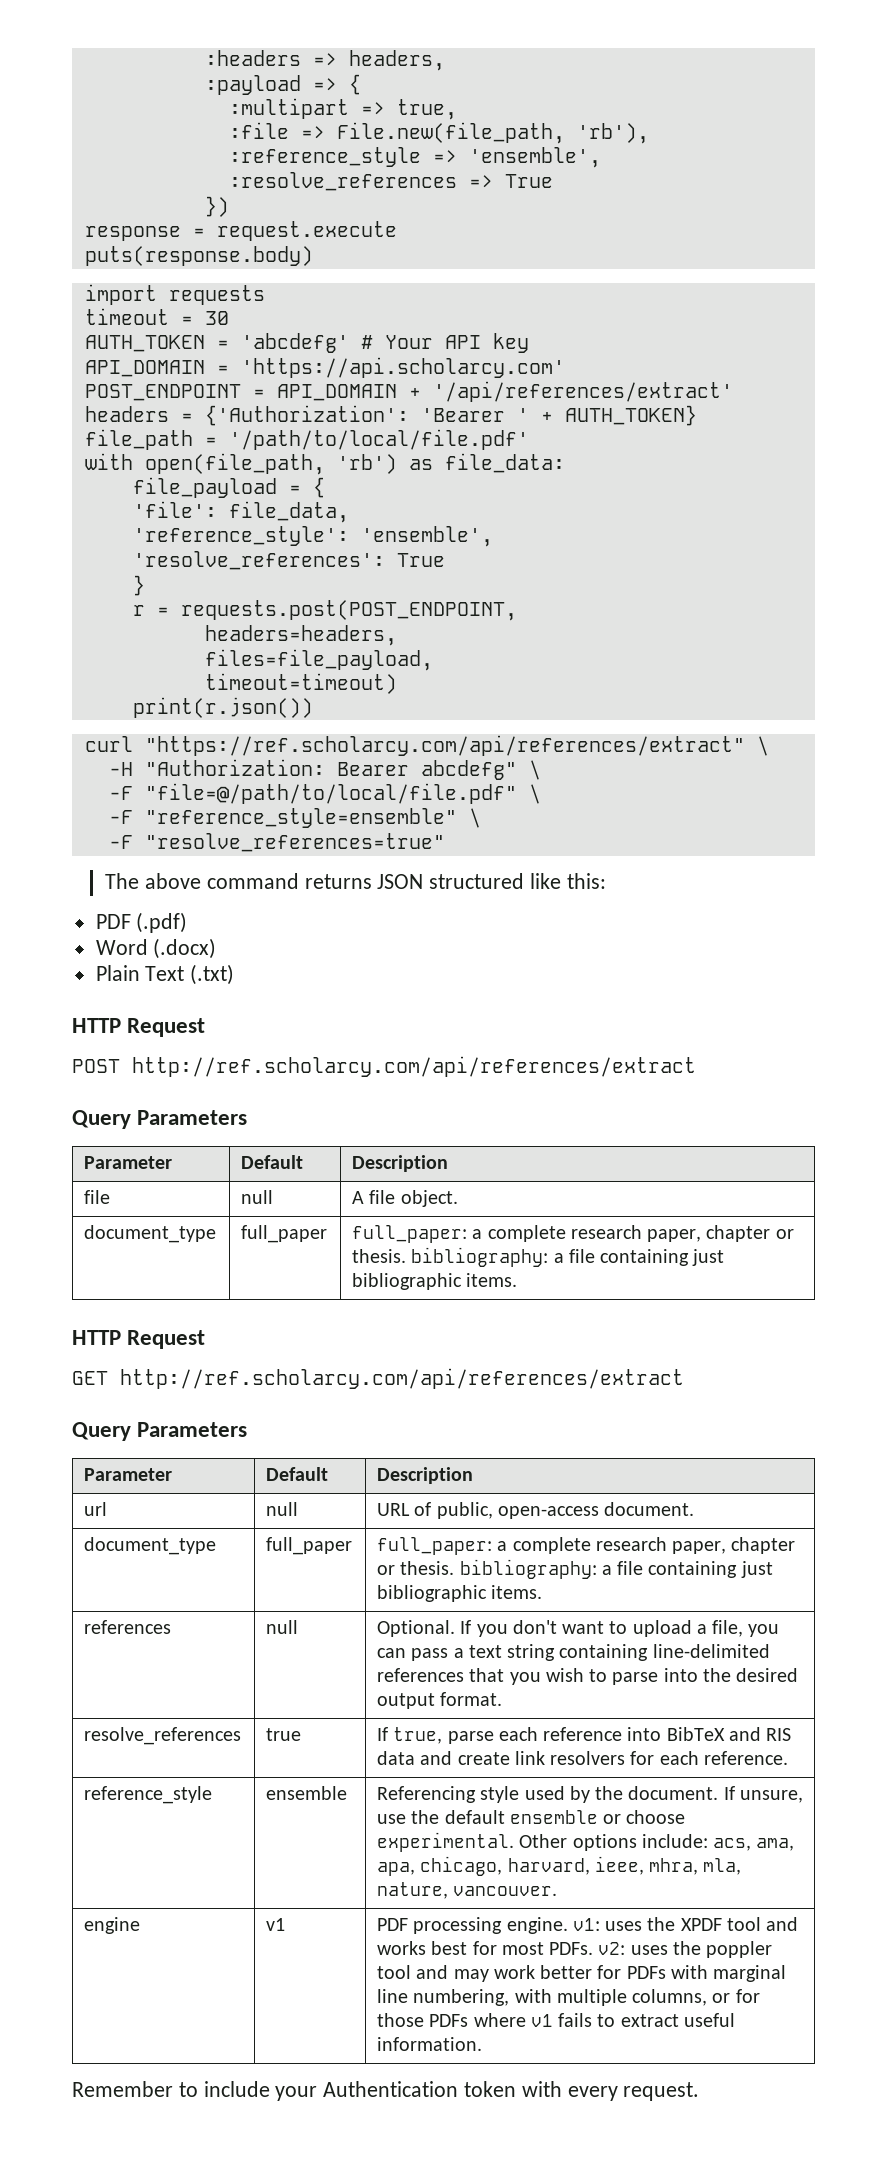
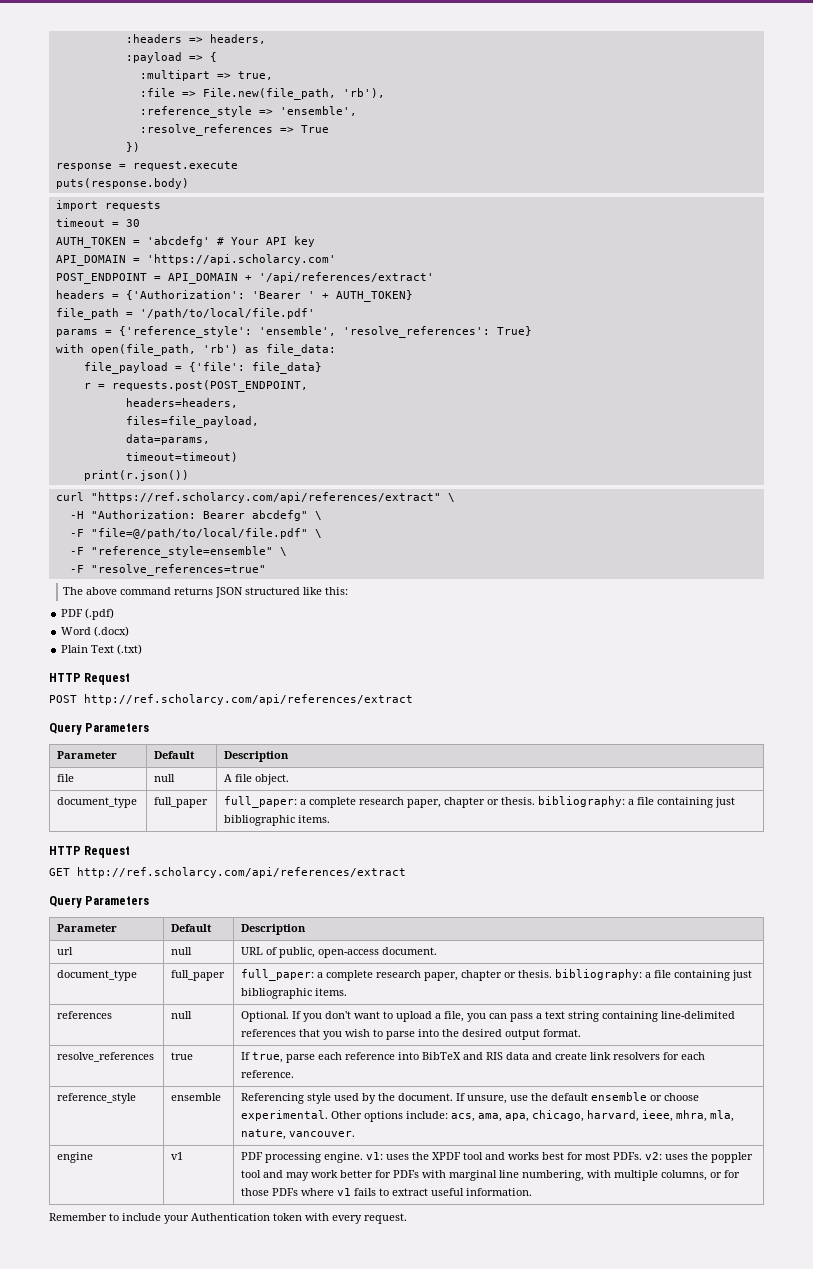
(529, 439) none -> [55,326,532,338] // params = {'reference_style': 'ensemble', 'resolve_references': True}
[312,477,325,498] [132,501,349,523] [132,526,493,547] [132,551,445,570] [132,575,145,596] { // 'file': file_data, // 'reference_style': 'ensemble', // 'resolve_references': True // } -> [188,362,322,374] {'file': file_data}
(433, 660) none -> [125,434,210,445] // data=params,

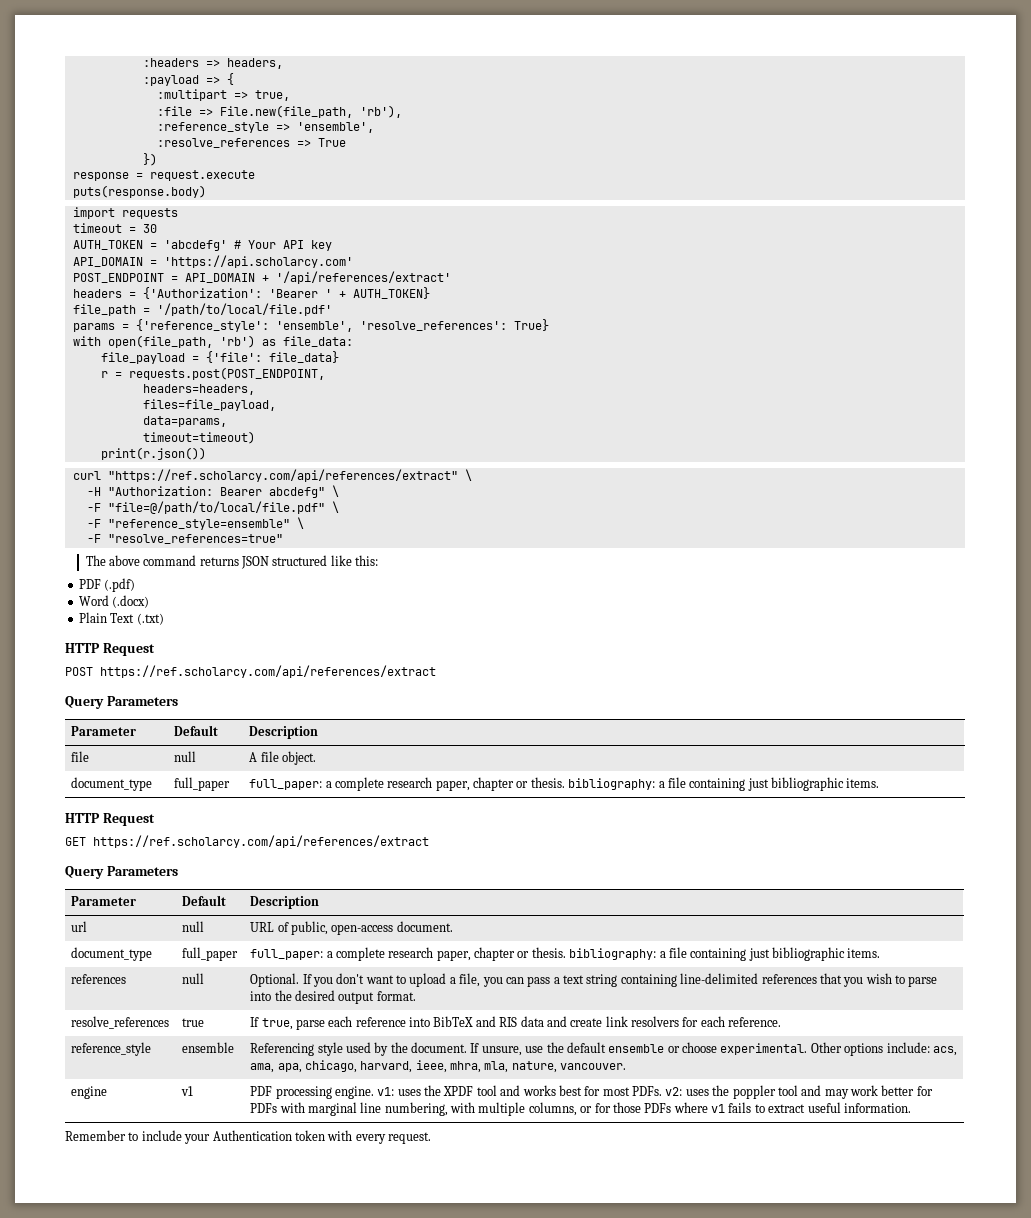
[84,694,413,705] http://ref.scholarcy.com/api/references/extract -> [100,665,436,678] https://ref.scholarcy.com/api/references/extract
[77,867,406,878] http://ref.scholarcy.com/api/references/extract -> [93,835,429,848] https://ref.scholarcy.com/api/references/extract

